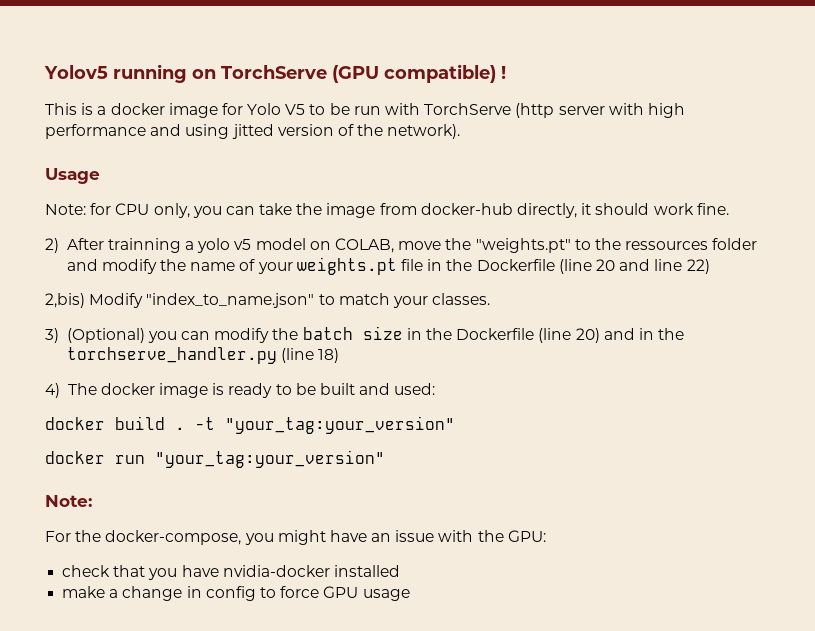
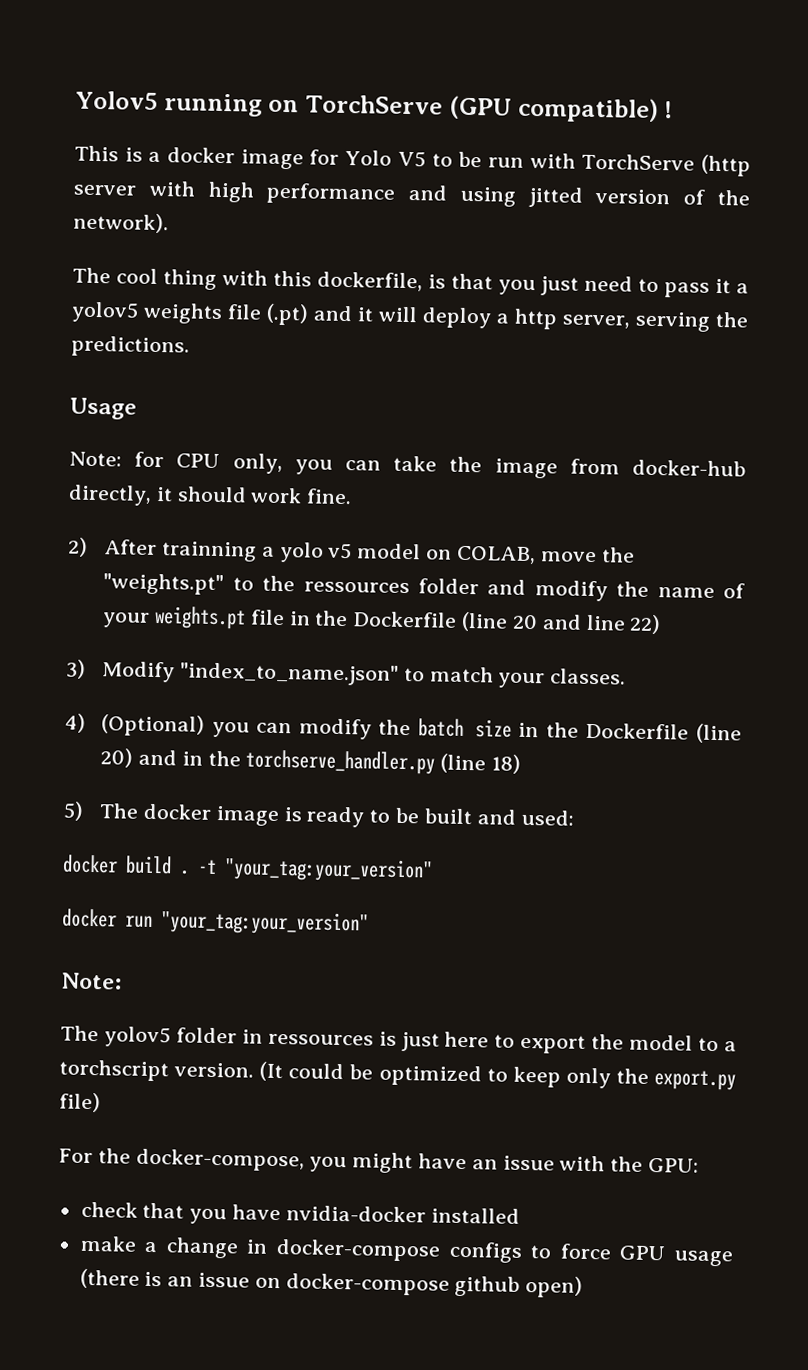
(461, 131) none -> [72,267,749,298] [71,301,749,332] [71,335,190,358] // The cool thing with this dockerfile, is that you just need to pass it a yolov5 weights file (.pt) and it will deploy a http server, serving the predictions.
[45,293,85,308] 2,bis) -> [66,659,86,679] 3)
[45,328,59,343] 3) -> [65,713,86,733] 4)
[45,383,60,398] 4) -> [63,801,84,821] 5)
(92, 501) none -> [60,1025,737,1054] [59,1059,736,1091] [59,1092,101,1113] // The yolov5 folder in ressources is just here to export the model to a torchscript version. (It could be optimized to keep only the export.py file)
[205,586,256,601] config -> [276,1239,523,1263] docker-compose configs
(410, 595) none -> [79,1268,584,1298] (there is an issue on docker-compose github open)

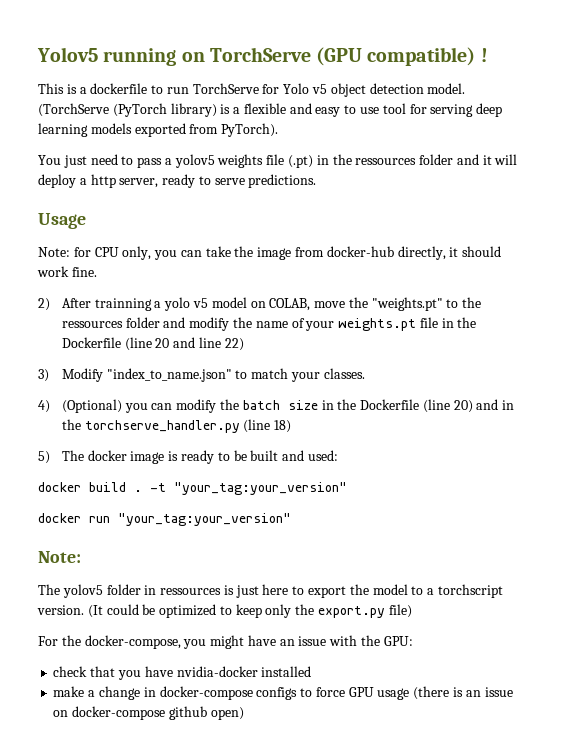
[167,147,752,177] [73,180,751,208] [73,212,169,234] [72,267,536,296] docker image for Yolo V5 to be run with TorchServe (http server with high performance and using jitted version of the network). // The cool thing with this dockerfile, is that you -> [90,83,466,97] [38,103,503,117] [38,123,279,137] [38,155,61,165] dockerfile to run TorchServe for Yolo v5 object detection model. (TorchServe (PyTorch library) is a flexible and easy to use tool for serving deep learning models exported from PyTorch). // You
[715,278,731,294] it -> (163, 162) none
(309, 314) none -> [316,154,454,165] in the ressources folder
[635,311,749,332] serving the -> [162,174,245,188] ready to serve

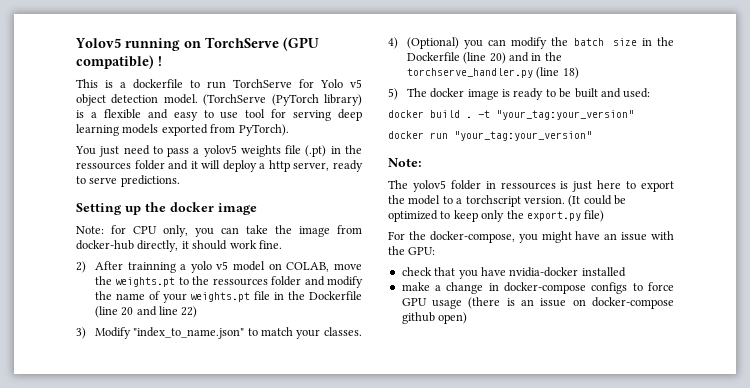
[38,213,86,229] Usage -> [76,202,257,215] Setting up the docker image
[371,297,443,311] "weights.pt" -> [115,277,176,287] weights.pt

